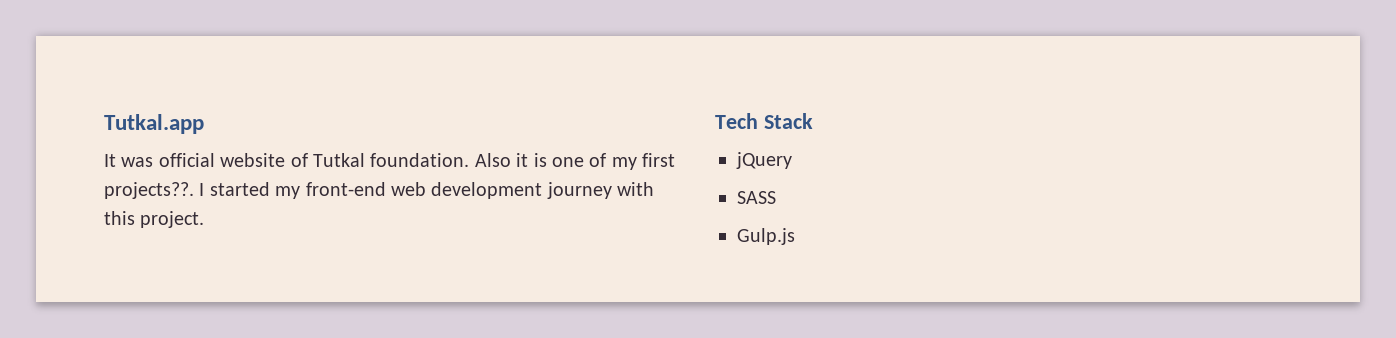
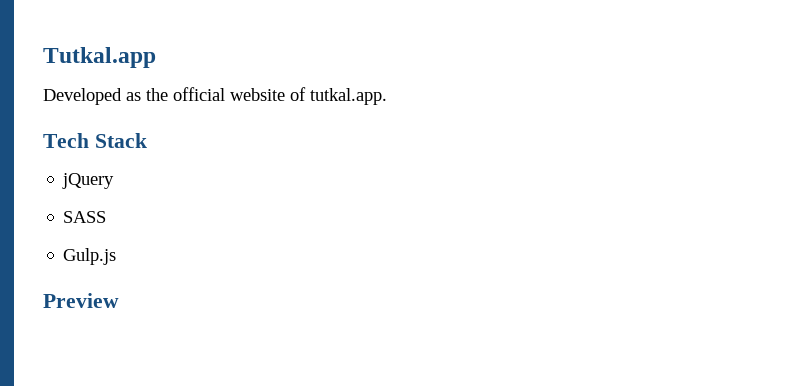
[104,153,676,170] [104,182,655,199] [104,211,205,228] It was official website of Tutkal foundation. Also it is one of my first projects??. I started my front-end web development journey with this project. -> [43,87,387,105] Developed as the official website of tutkal.app.
(795, 236) none -> [43,293,119,308] // Preview

